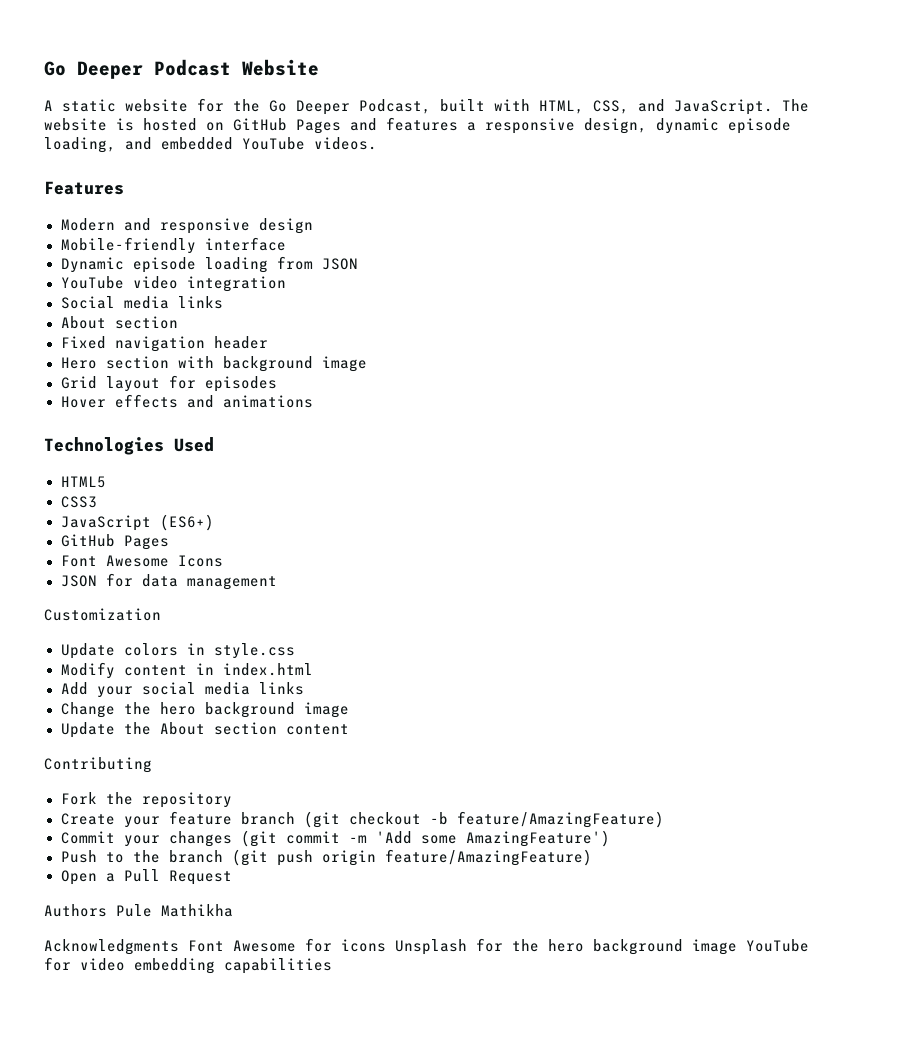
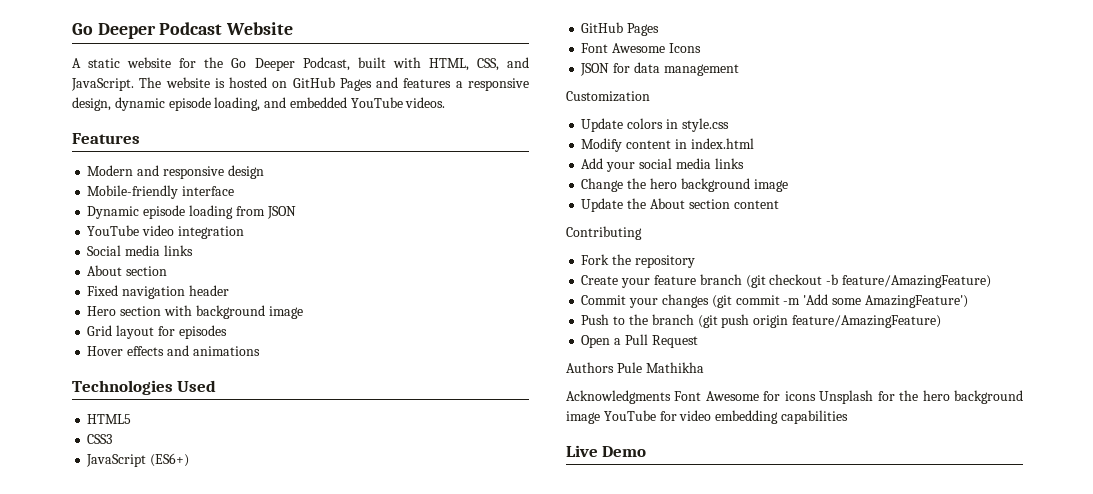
(332, 966) none -> [566,445,647,457] // Live Demo

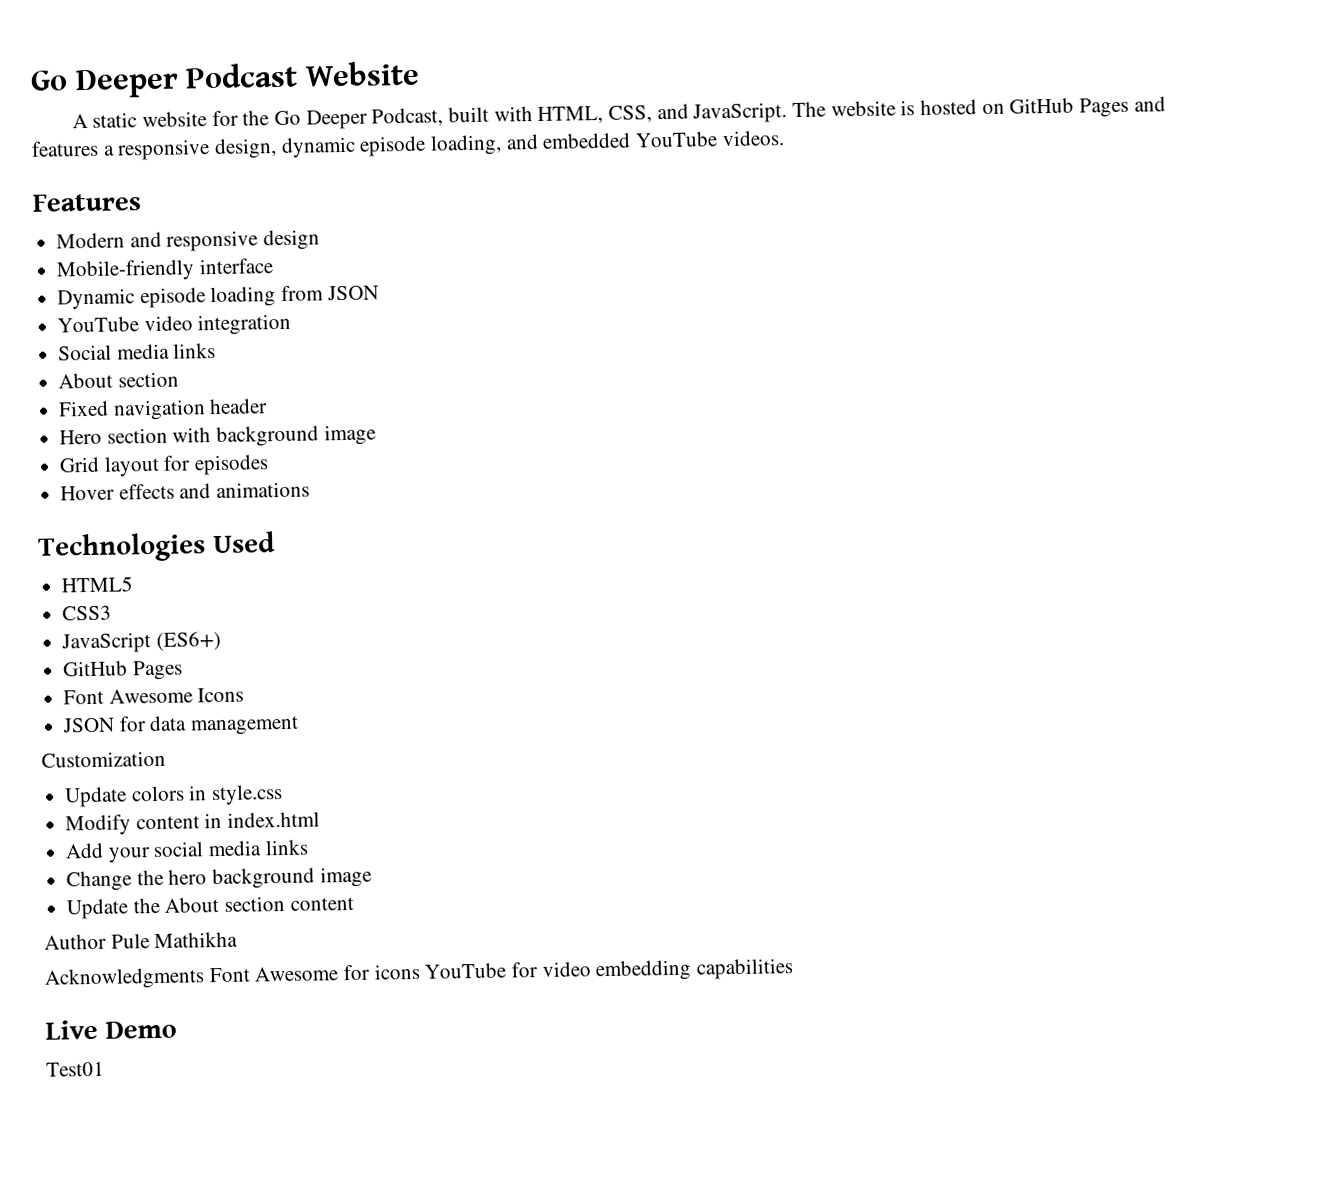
[566,226,642,240] [581,254,695,268] [581,274,991,288] [581,294,968,308] [581,314,941,328] [581,334,698,348] [566,362,614,373] Contributing // Fork the repository // Create your feature branch (git checkout -b feature/AmazingFeature) // Commit your changes (git commit -m 'Add some AmazingFeature') // Push to the branch (git push origin feature/AmazingFeature) // Open a Pull Request // Authors -> [44,933,107,950] Author
[819,390,1024,404] [566,411,600,424] Unsplash for the hero background image -> (420, 971) none
(647, 451) none -> [46,1061,105,1077] // Test01

